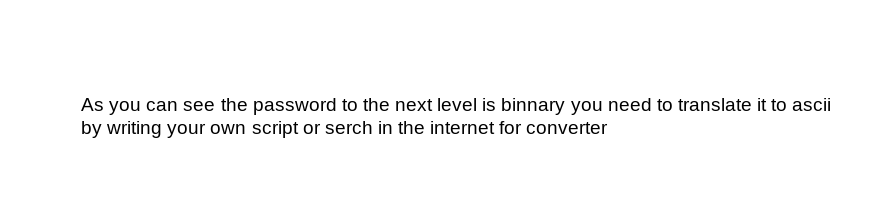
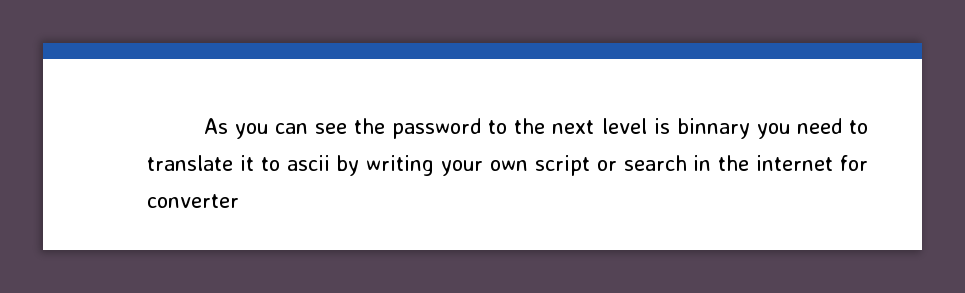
[324,121,373,134] serch -> [623,155,687,171] search

